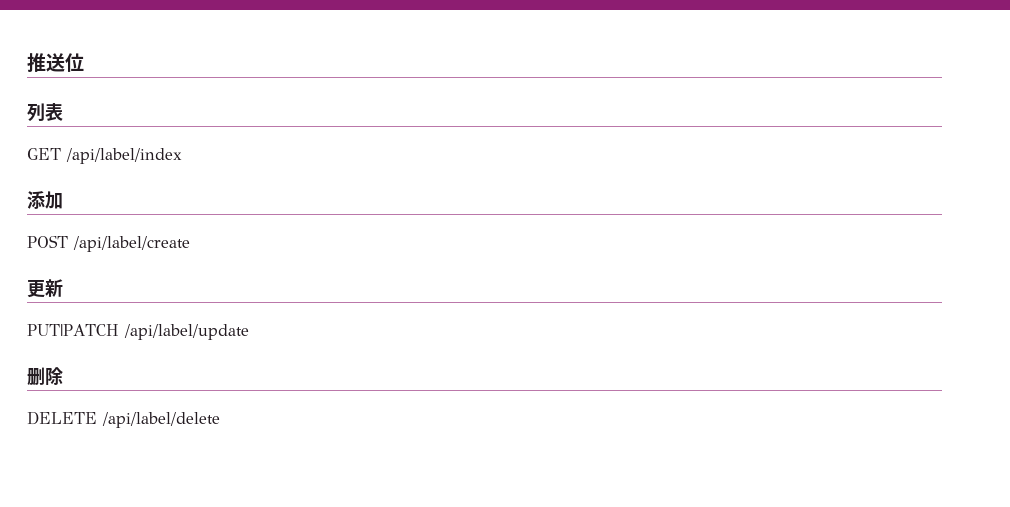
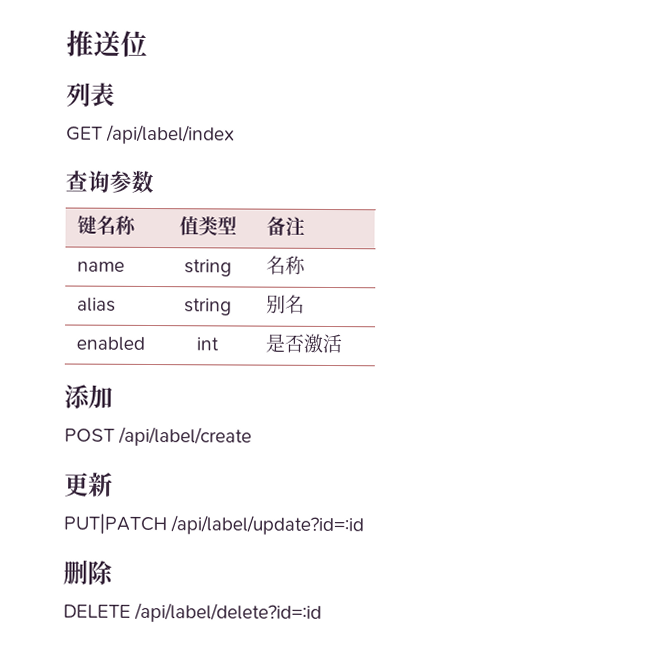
(182, 156) none -> [65,170,154,194] [76,215,137,235] [178,216,237,236] [265,216,305,236] [76,261,125,272] [183,259,232,277] [265,255,306,275] [76,297,116,312] [183,298,232,316] [265,294,305,314] [75,336,145,351] [195,337,219,351] [264,333,342,354] // 查询参数 // 键名称 | 值类型 | 备注 // name | string | 名称 // alias | string | 别名 // enabled | int | 是否激活
[123,324,249,340] /api/label/update -> [170,515,365,536] /api/label/update?id=:id
[102,412,220,428] /api/label/delete -> [134,602,323,623] /api/label/delete?id=:id

